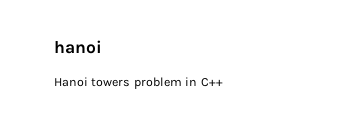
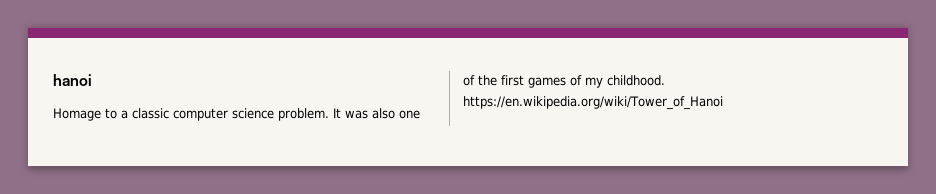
[54,77,223,89] Hanoi towers problem in C++ -> [53,108,420,121] [463,75,665,88] [463,96,723,110] Homage to a classic computer science problem. It was also one of the first games of my childhood. https://en.wikipedia.org/wiki/Tower_of_Hanoi

